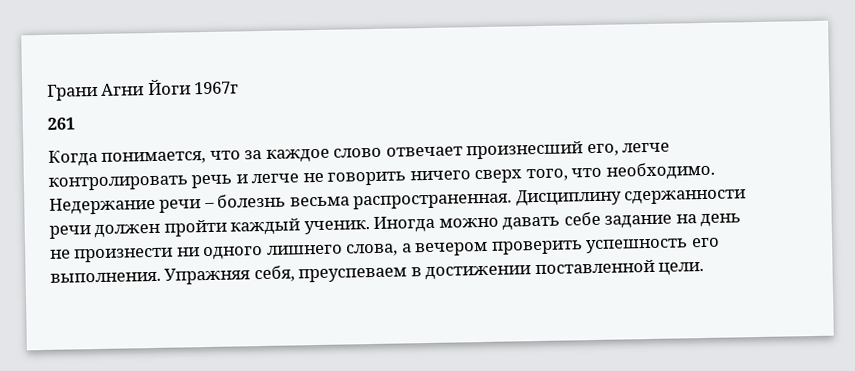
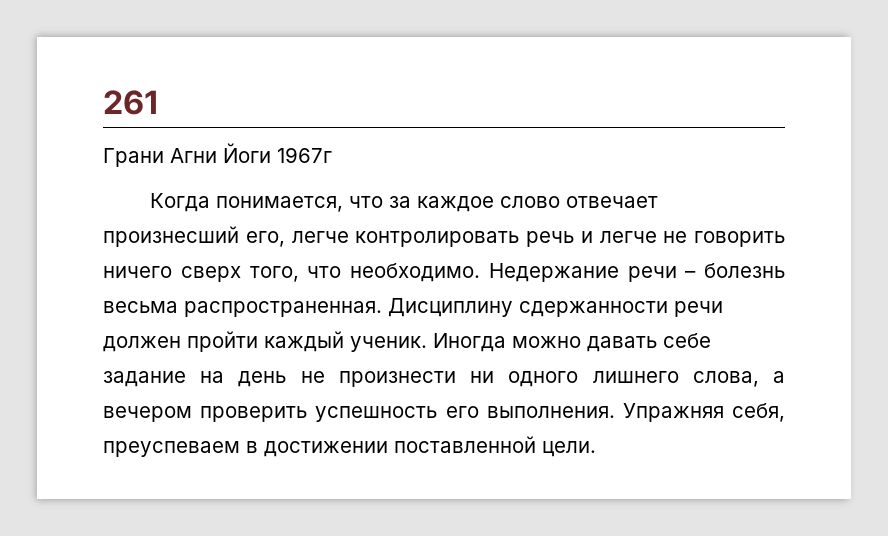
(47, 92) none -> [103,90,159,115] 261 //
[47,117,75,130] // 261 -> (332, 155) none

